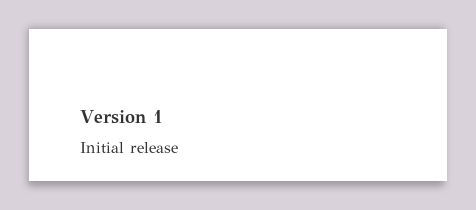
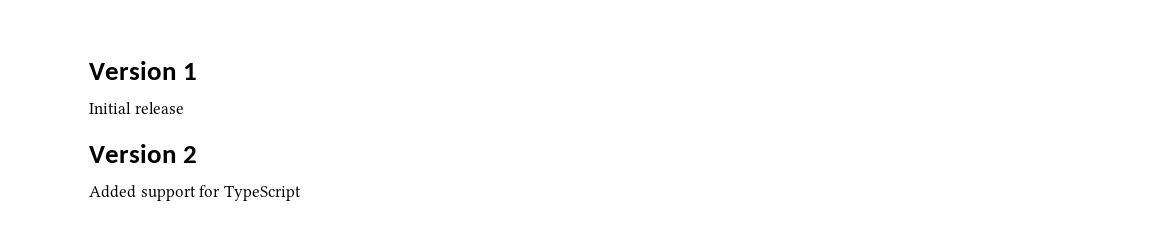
(178, 147) none -> [89,144,198,163] [89,185,301,201] // Version 2 // Added support for TypeScript

